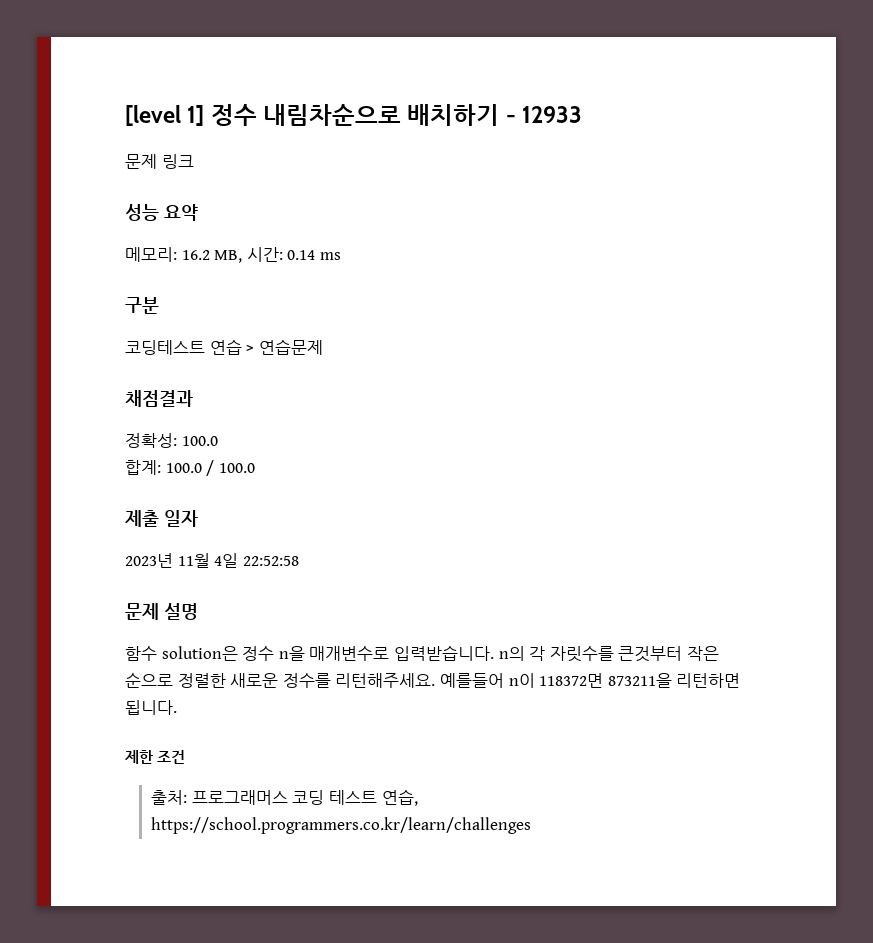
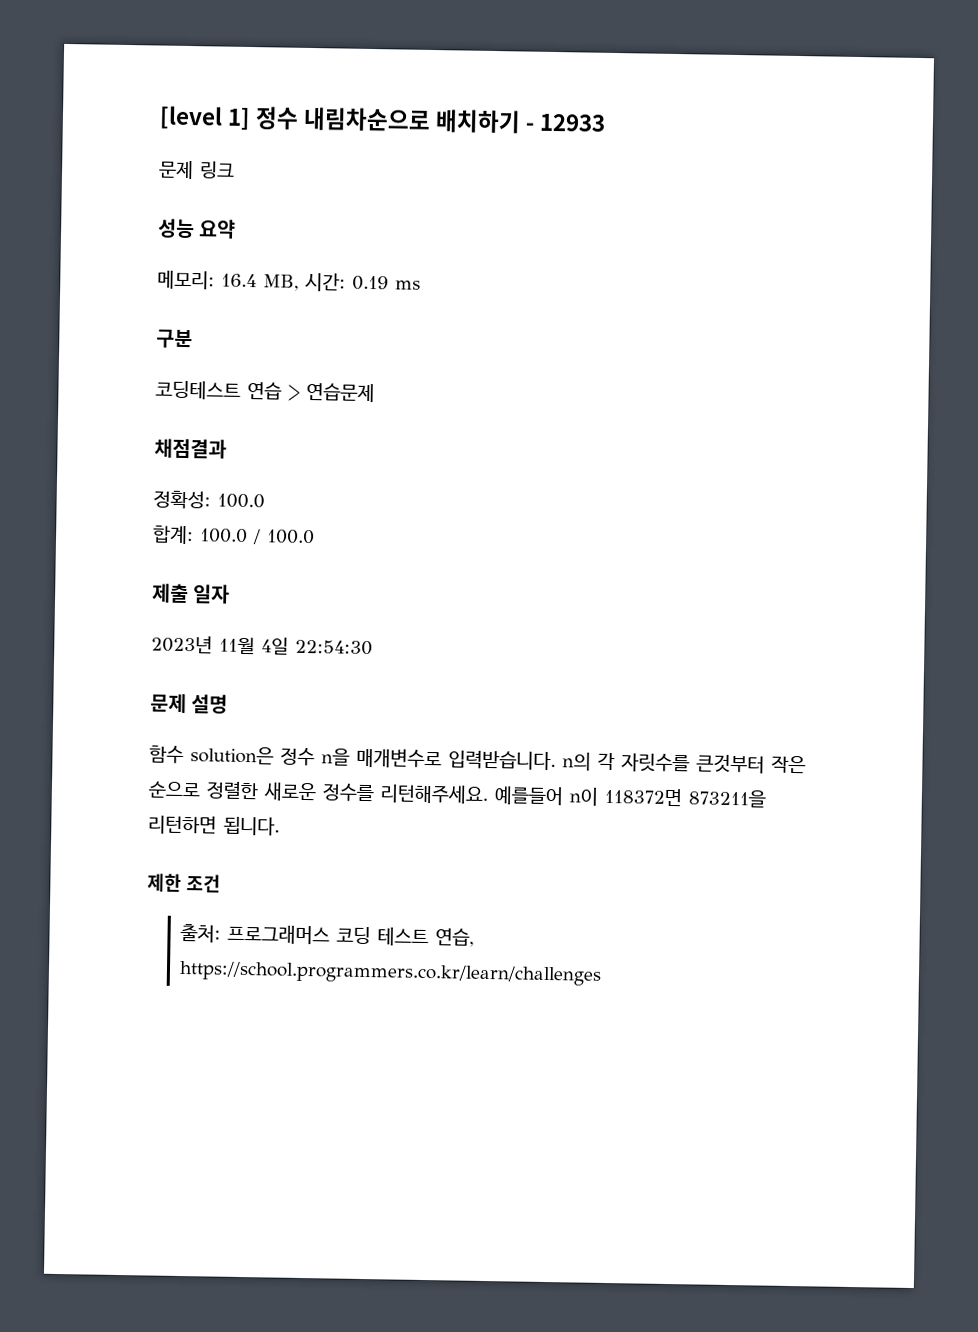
[181,250,210,260] 16.2 -> [221,273,257,288] 16.4
[287,250,316,260] 0.14 -> [352,275,389,291] 0.19
[242,556,299,566] 22:52:58 -> [295,639,373,656] 22:54:30

